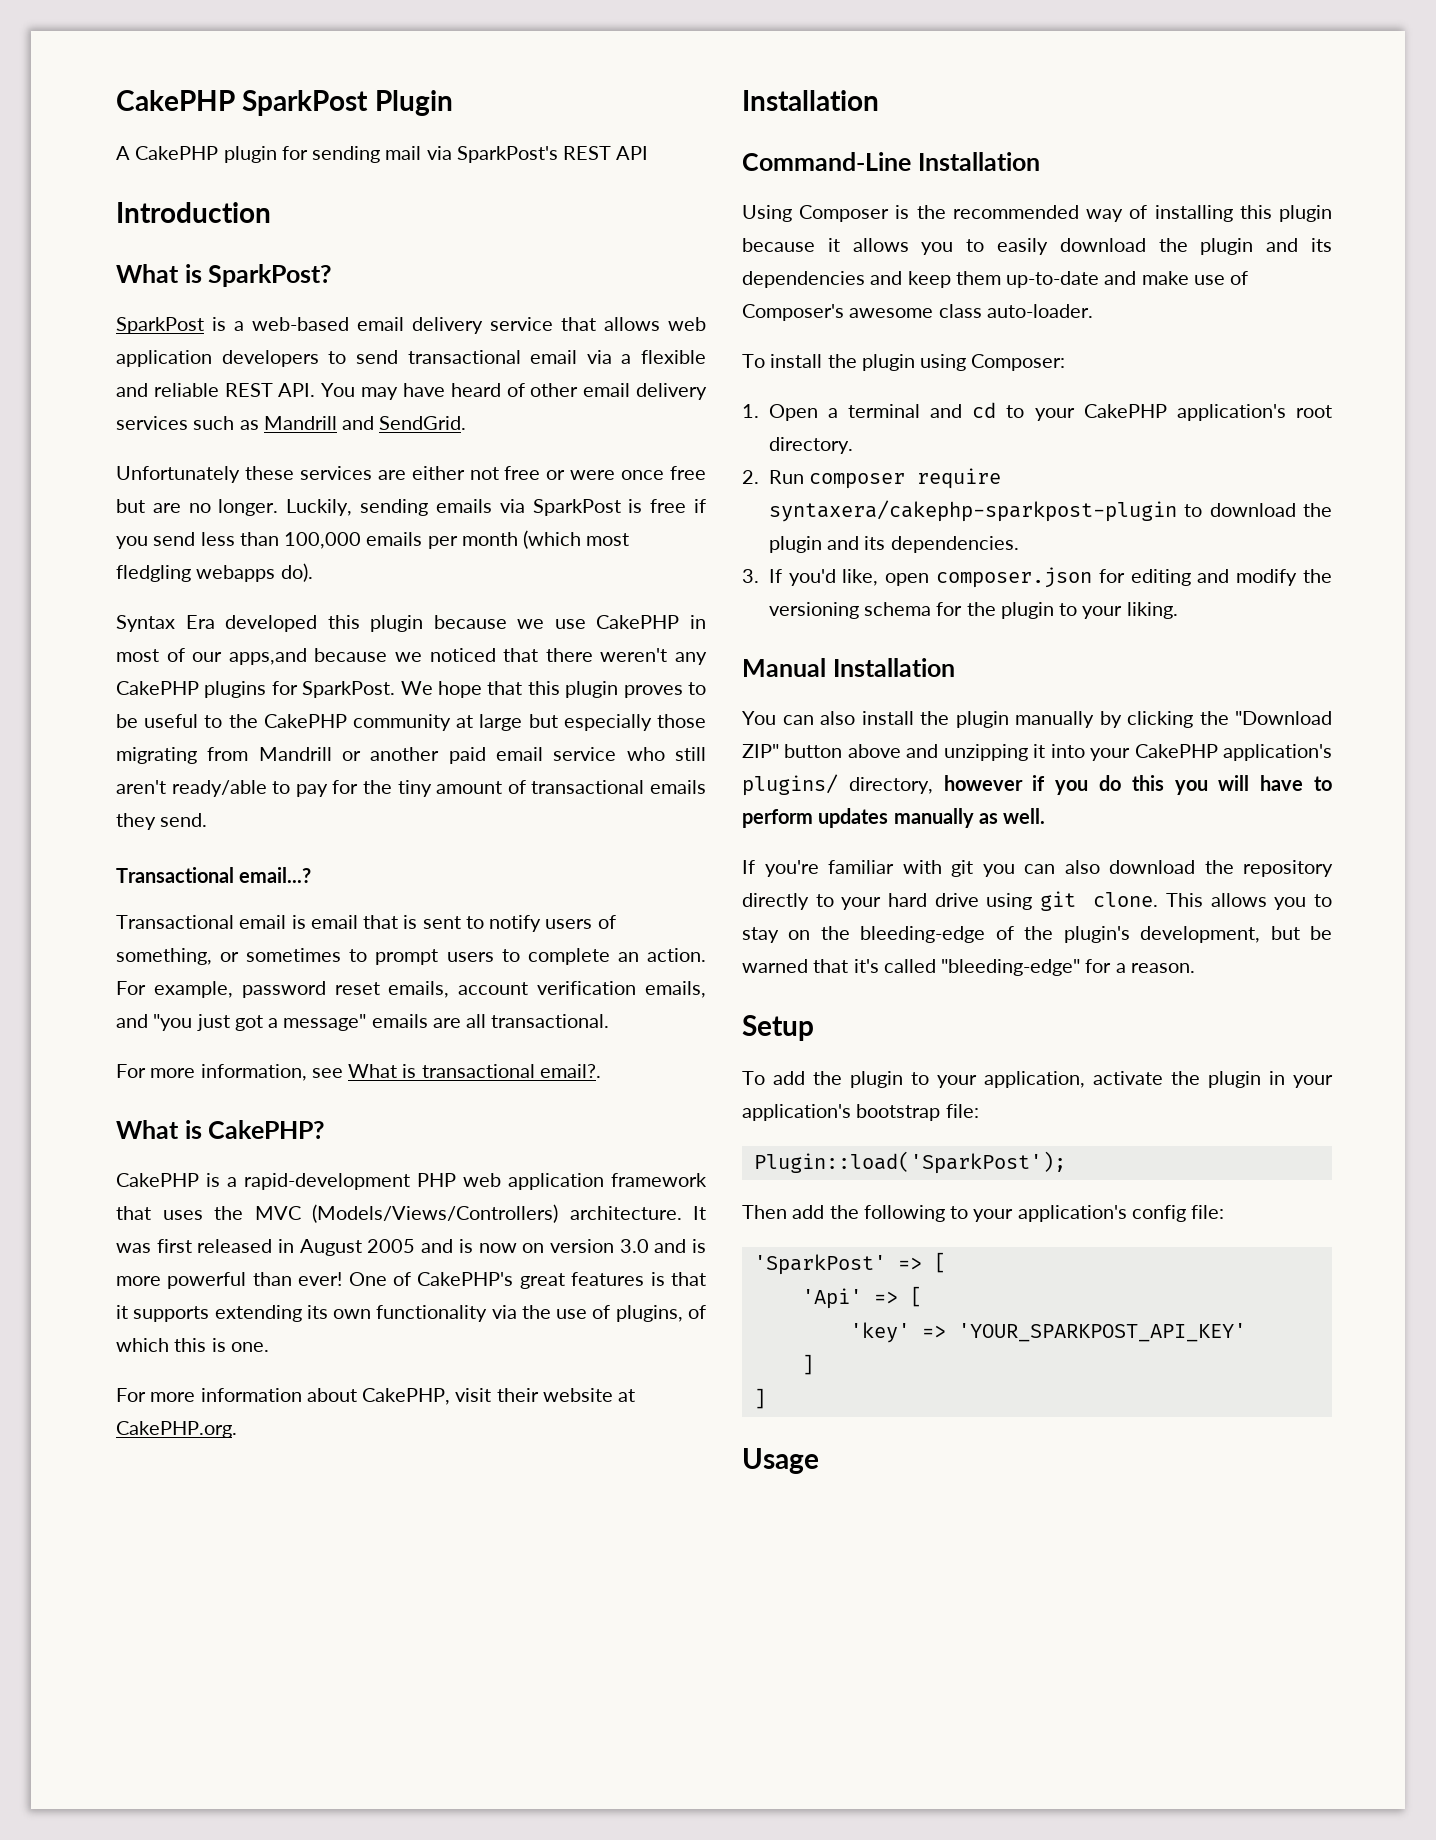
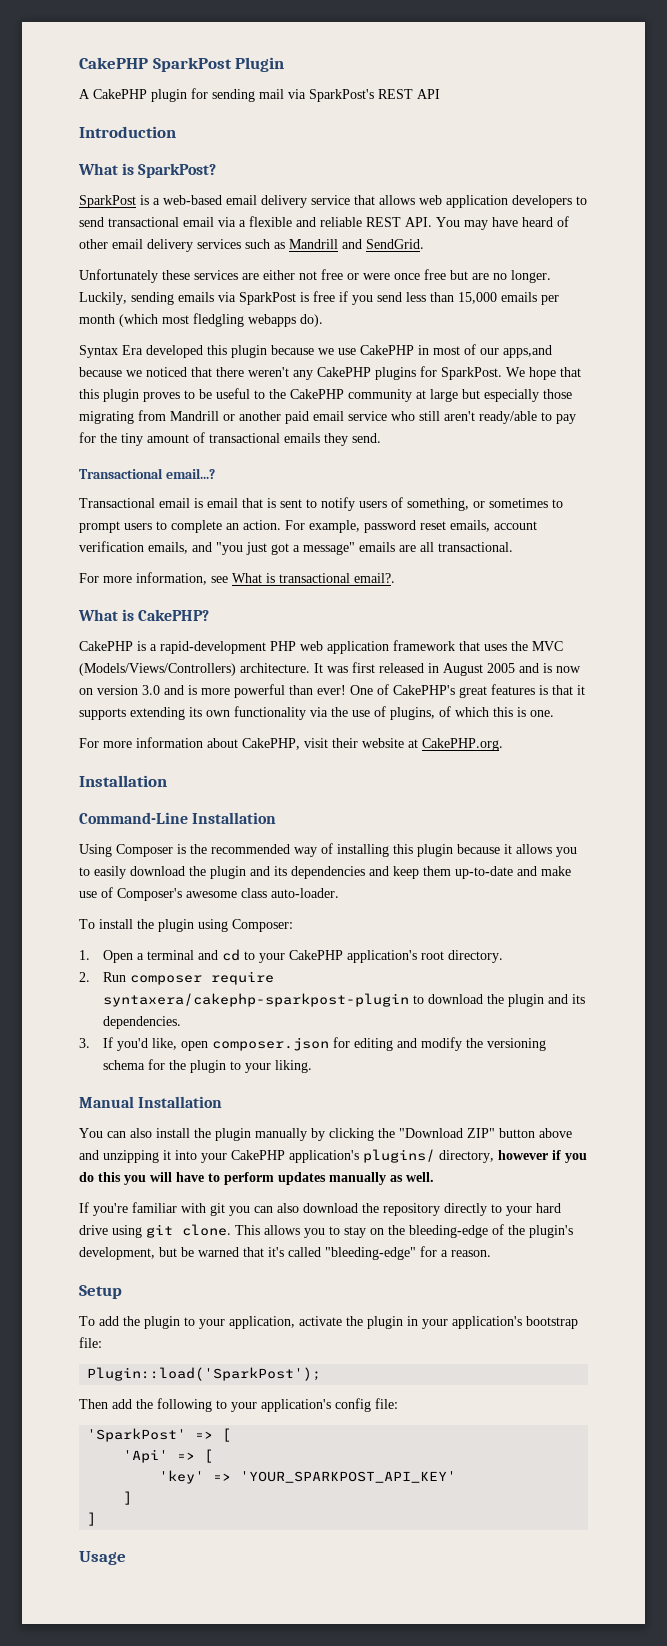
[284,532,362,549] 100,000 -> [458,292,497,304] 15,000

